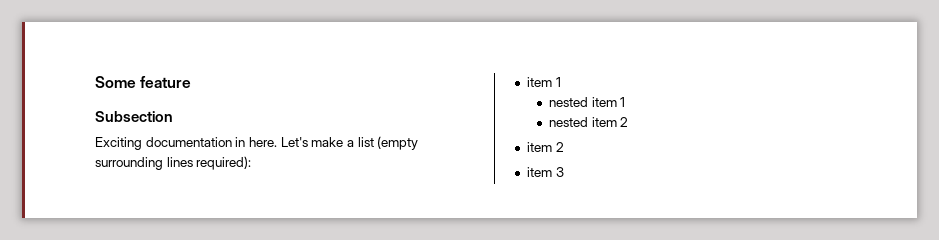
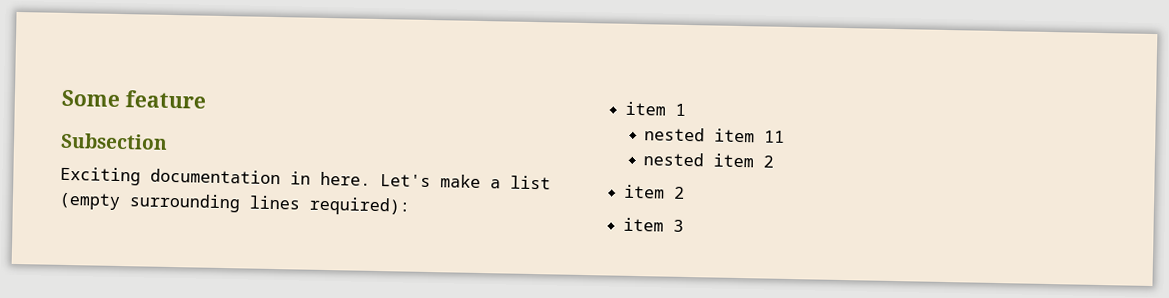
[620,97,626,107] 1 -> [764,130,786,143] 11

